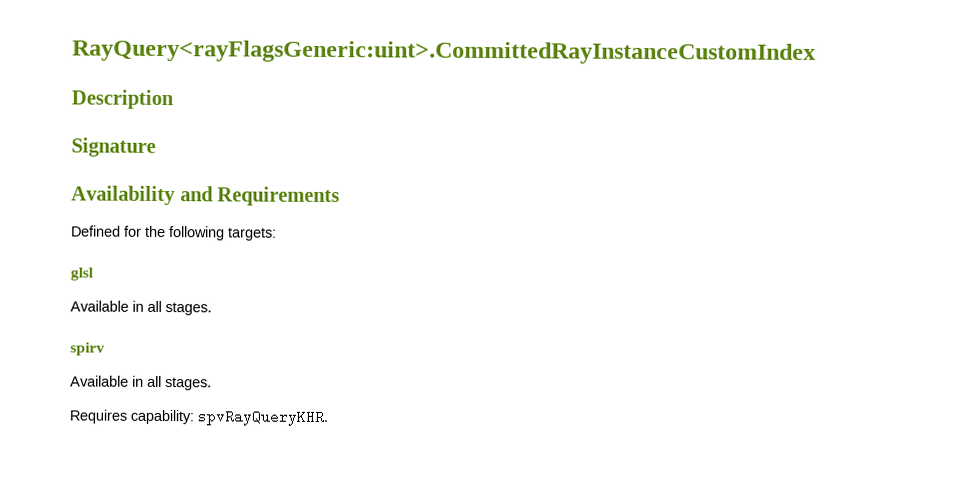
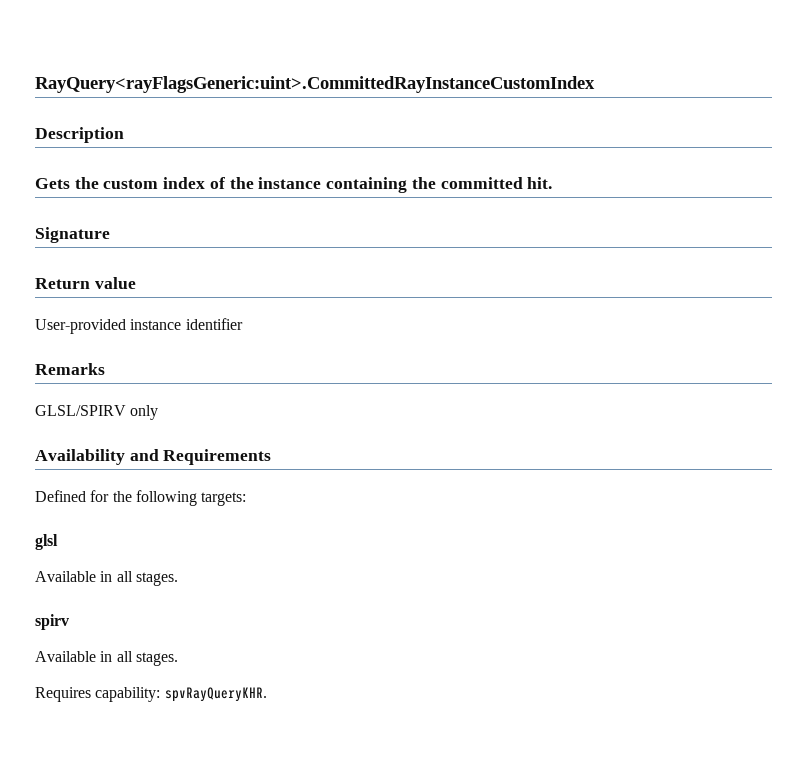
[71,137,156,157] Signature -> [35,177,553,193] [35,227,110,243] [35,277,136,289] [35,318,243,334] [35,363,105,375] [35,405,159,420] Gets the custom index of the instance containing the committed hit. // Signature // Return value // User-provided instance identifier // Remarks // GLSL/SPIRV only

